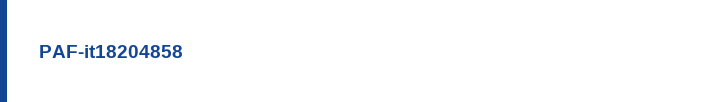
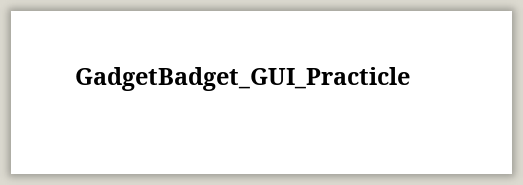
[39,45,183,58] PAF-it18204858 -> [75,67,410,91] GadgetBadget_GUI_Practicle

